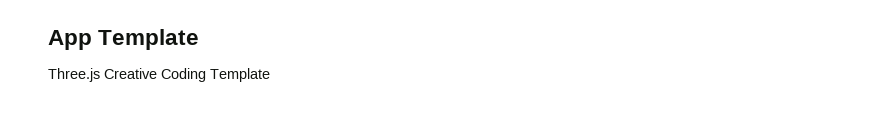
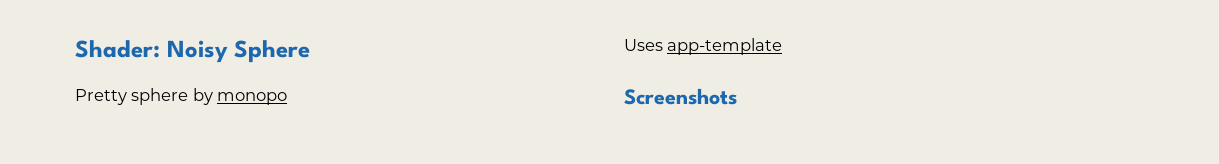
[48,29,200,50] [48,68,270,82] App Template // Three.js Creative Coding Template -> [75,40,311,63] [75,88,288,105] [624,38,783,55] [624,88,737,105] Shader: Noisy Sphere // Pretty sphere by monopo // Uses app-template // Screenshots

